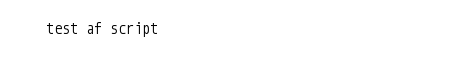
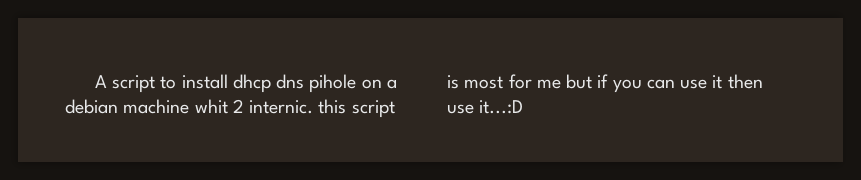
[46,22,158,37] test af script -> [94,74,397,93] [65,99,395,118] [447,74,763,93] [447,100,524,114] A script to install dhcp dns pihole on a debian machine whit 2 internic. this script is most for me but if you can use it then use it...:D

